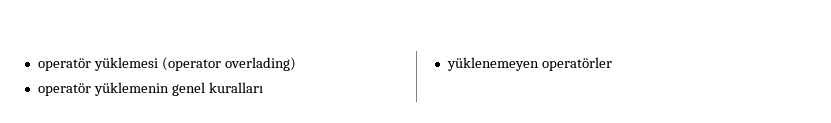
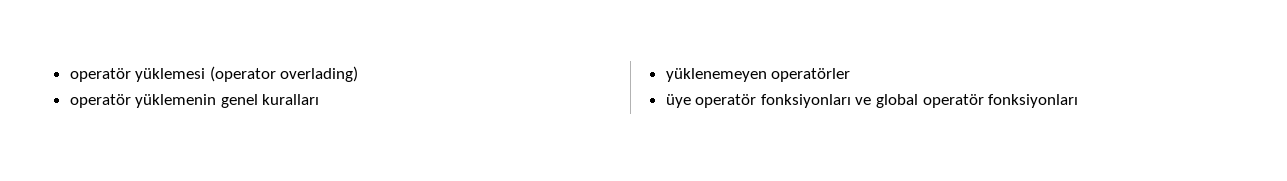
(612, 64) none -> [665,94,1079,108] // üye operatör fonksiyonları ve global operatör fonksiyonları

